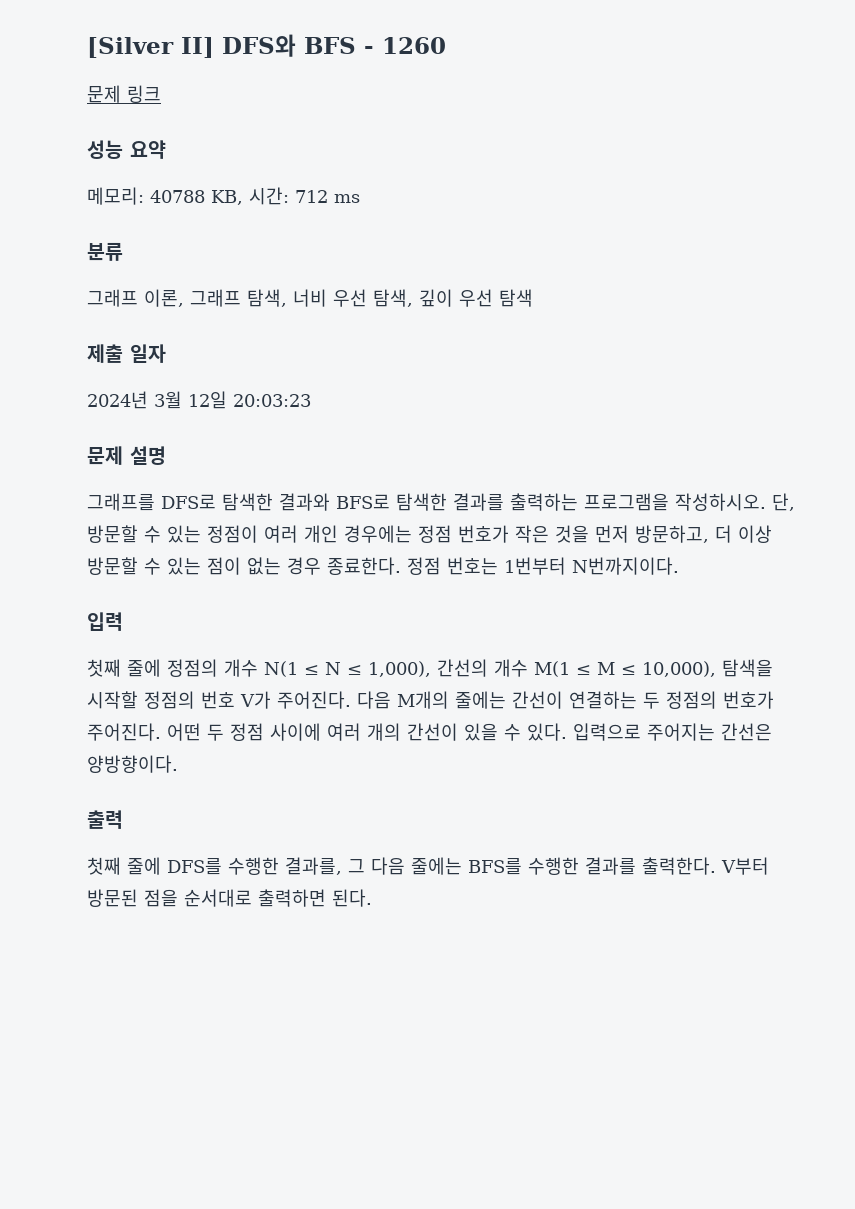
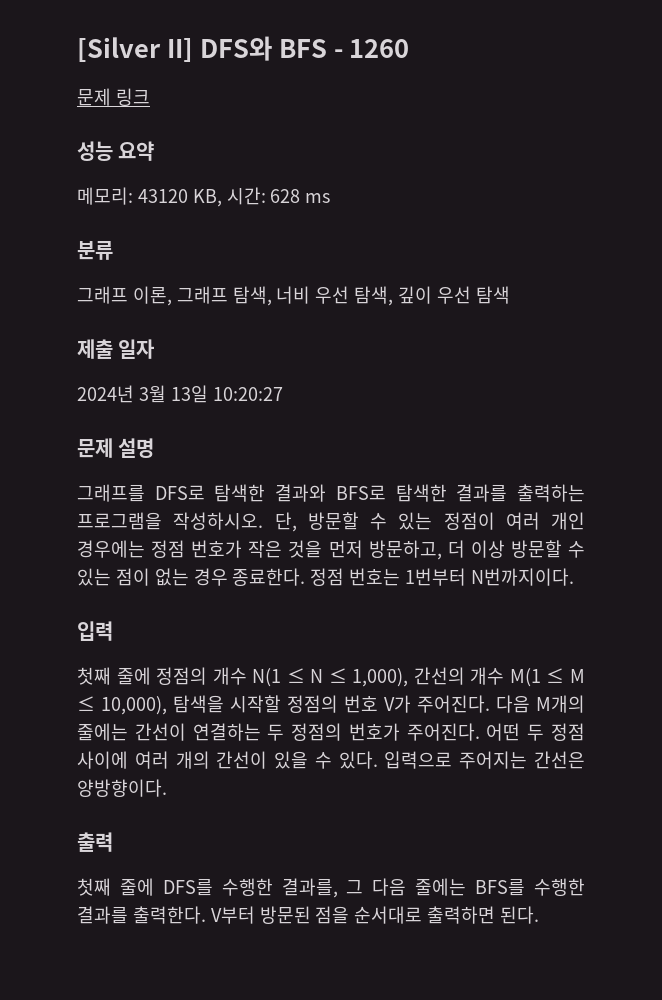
[150,190,205,203] 40788 -> [137,189,188,203] 43120
[295,190,328,203] 712 -> [270,189,301,203] 628
[188,391,311,409] 12일 20:03:23 -> [170,385,283,403] 13일 10:20:27

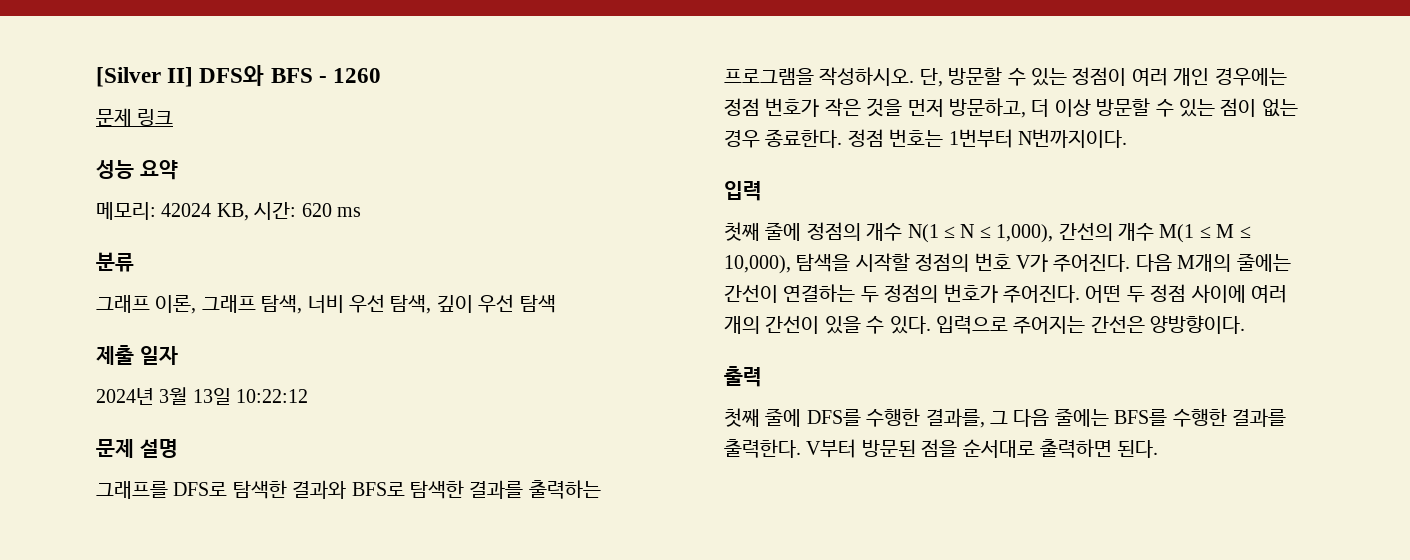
[137,189,188,203] 43120 -> [161,203,212,217] 42024
[270,189,301,203] 628 -> [301,203,332,217] 620
[212,387,283,401] 10:20:27 -> [236,389,309,403] 10:22:12

